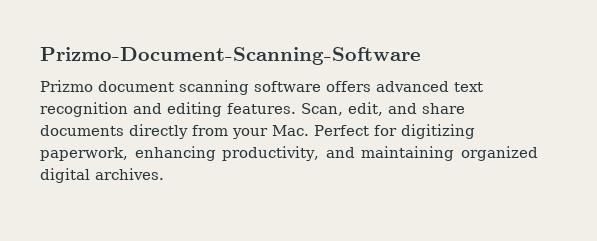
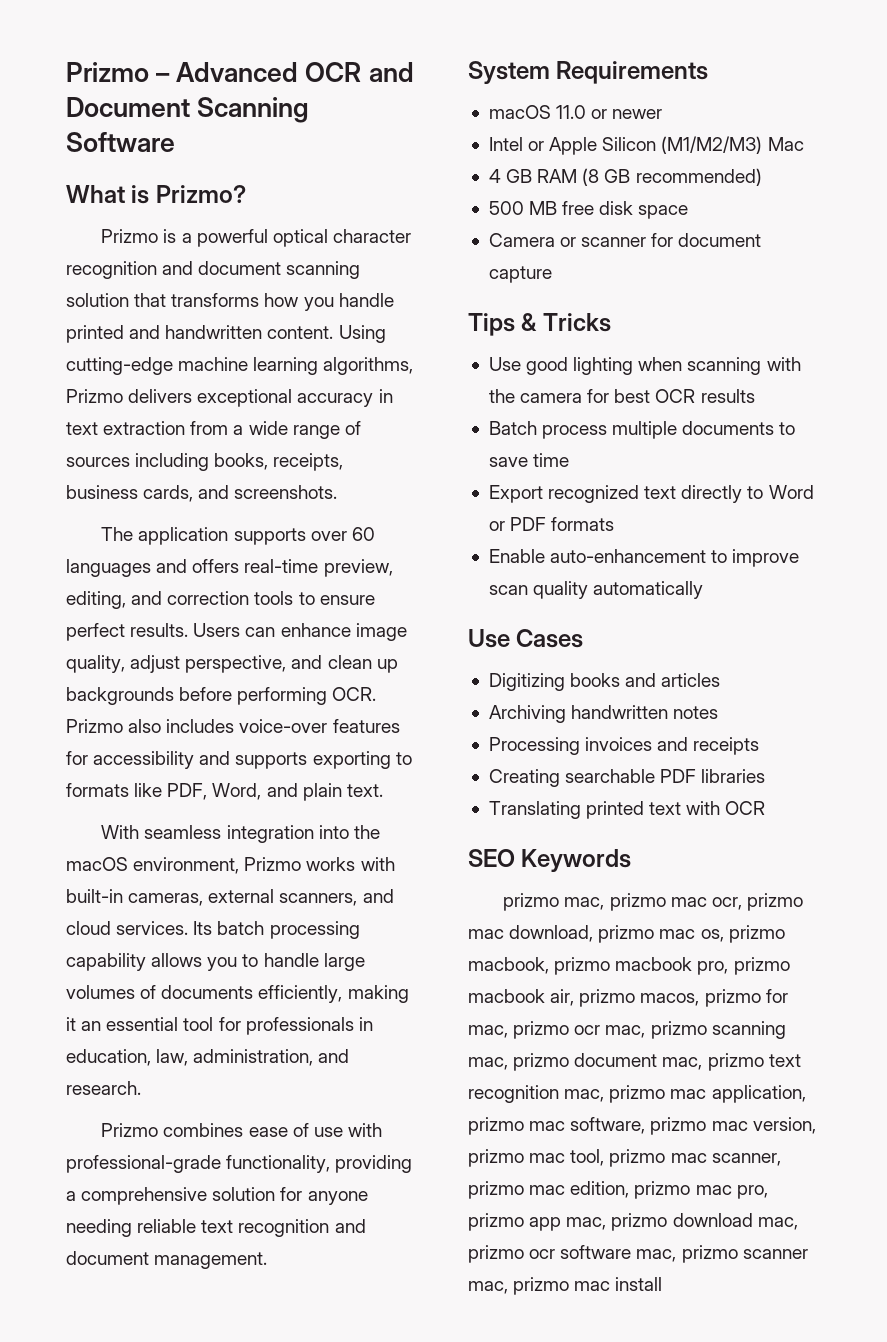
[40,47,421,65] [40,80,483,95] [40,102,465,117] [40,124,475,139] [40,146,538,161] [40,168,164,183] Prizmo-Document-Scanning-Software // Prizmo document scanning software offers advanced text recognition and editing features. Scan, edit, and share documents directly from your Mac. Perfect for digitizing paperwork, enhancing productivity, and maintaining organized digital archives. -> [66,62,414,82] [66,97,310,123] [66,132,175,152] [66,185,246,204] [101,229,411,247] [66,261,361,279] [66,293,394,311] [66,325,386,343] [66,357,414,375] [66,389,393,407] [66,421,361,439] [66,453,344,471] [66,485,338,502] [101,527,375,545] [66,559,393,577] [66,591,375,609] [66,623,407,641] [66,655,398,673] [66,687,377,705] [66,719,400,733] [66,751,412,769] [66,783,383,801] [101,825,380,843] [66,857,395,874] [66,889,394,906] [66,921,360,939] [66,953,365,971] [66,985,409,1003] [66,1017,373,1035] [66,1049,350,1066] [66,1081,141,1095] [101,1123,382,1137] [66,1155,413,1173] [66,1187,368,1205] [66,1219,366,1237] [66,1251,268,1269] [468,61,709,84] [488,105,663,119] [488,136,804,155] [488,168,762,186] [488,201,689,219] [488,233,762,247] [488,266,552,283] [468,313,611,336] [488,357,801,375] [488,389,755,403] [488,421,796,439] [488,453,570,467] [488,485,814,503] [488,517,615,531] [488,549,800,567] [488,581,704,599] [468,629,584,648] [488,673,721,691] [488,705,719,723] [488,737,760,755] [488,769,766,787] [488,801,766,819] [468,849,632,872] [503,893,803,911] [468,925,785,943] [468,957,790,975] [468,989,788,1007] [468,1021,786,1039] [468,1053,801,1071] [468,1085,806,1103] [468,1117,816,1135] [468,1149,781,1167] [468,1181,768,1199] [468,1213,798,1231] [468,1245,808,1263] [468,1277,663,1295] Prizmo – Advanced OCR and Document Scanning Software // What is Prizmo? // Prizmo is a powerful optical character recognition and document scanning solution that transforms how you handle printed and handwritten content. Using cutting-edge machine learning algorithms, Prizmo delivers exceptional accuracy in text extraction from a wide range of sources including books, receipts, business cards, and screenshots. // The application supports over 60 languages and offers real-time preview, editing, and correction tools to ensure perfect results. Users can enhance image quality, adjust perspective, and clean up backgrounds before performing OCR. Prizmo also includes voice-over features for accessibility and supports exporting to formats like PDF, Word, and plain text. // With seamless integration into the macOS environment, Prizmo works with built-in cameras, external scanners, and cloud services. Its batch processing capability allows you to handle large volumes of documents efficiently, making it an essential tool for professionals in education, law, administration, and research. // Prizmo combines ease of use with professional-grade functionality, providing a comprehensive solution for anyone needing reliable text recognition and document management. // System Requirements // macOS 11.0 or newer // Intel or Apple Silicon (M1/M2/M3) Mac // 4 GB RAM (8 GB recommended) // 500 MB free disk space // Camera or scanner for document capture // Tips & Tricks // Use good lighting when scanning with the camera for best OCR results // Batch process multiple documents to save time // Export recognized text directly to Word or PDF formats // Enable auto-enhancement to improve scan quality automatically // Use Cases // Digitizing books and articles // Archiving handwritten notes // Processing invoices and receipts // Creating searchable PDF libraries // Translating printed text with OCR // SEO Keywords // prizmo mac, prizmo mac ocr, prizmo mac download, prizmo mac os, prizmo macbook, prizmo macbook pro, prizmo macbook air, prizmo macos, prizmo for mac, prizmo ocr mac, prizmo scanning mac, prizmo document mac, prizmo text recognition mac, prizmo mac application, prizmo mac software, prizmo mac version, prizmo mac tool, prizmo mac scanner, prizmo mac edition, prizmo mac pro, prizmo app mac, prizmo download mac, prizmo ocr software mac, prizmo scanner mac, prizmo mac install

